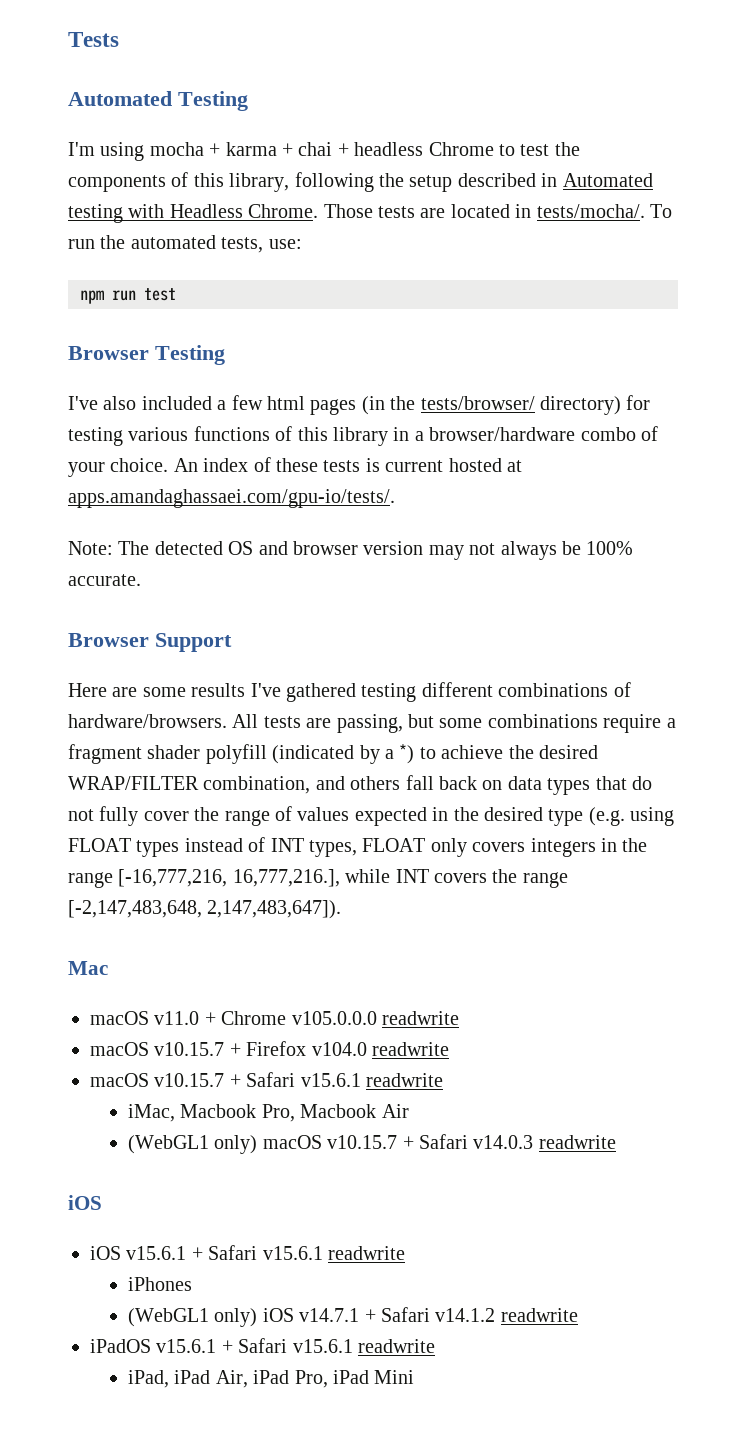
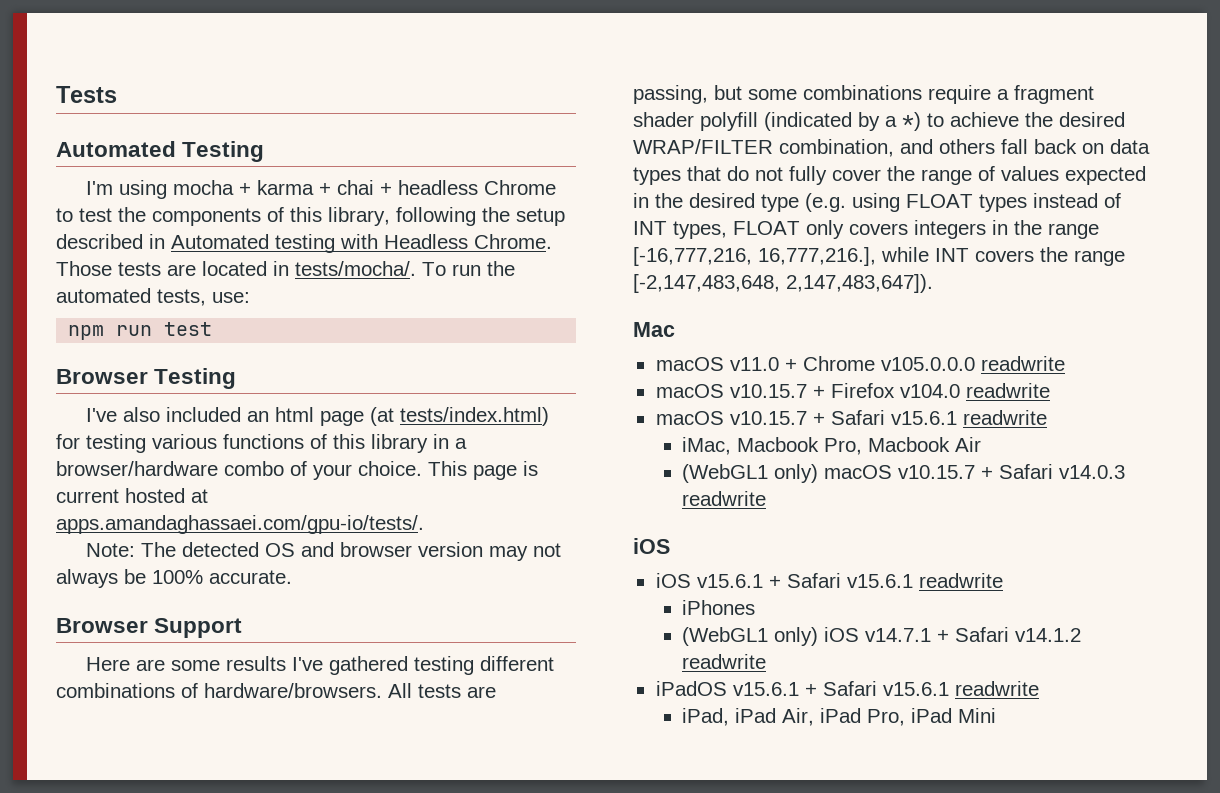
[217,395,621,415] a few html pages (in the tests/browser/ directory) -> [247,407,550,426] an html page (at tests/index.html)
[173,457,361,472] An index of these tests -> [428,461,517,480] This page

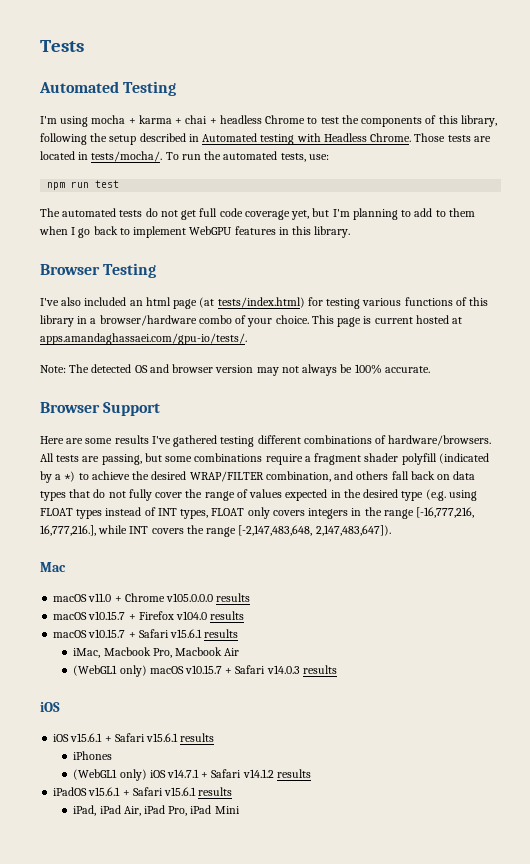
(213, 329) none -> [40,208,475,220] [39,226,351,238] // The automated tests do not get full code coverage yet, but I'm planning to add to them when I go back to implement WebGPU features in this library.
[980,356,1065,371] readwrite -> [216,593,251,602] results
[965,383,1050,398] readwrite -> [210,611,245,620] results
[962,410,1047,425] readwrite -> [204,629,239,638] results
[682,491,767,506] readwrite -> [302,665,337,674] results
[918,573,1003,588] readwrite -> [180,733,215,742] results
[682,654,767,669] readwrite -> [276,769,311,778] results
[954,681,1039,696] readwrite -> [198,787,233,796] results

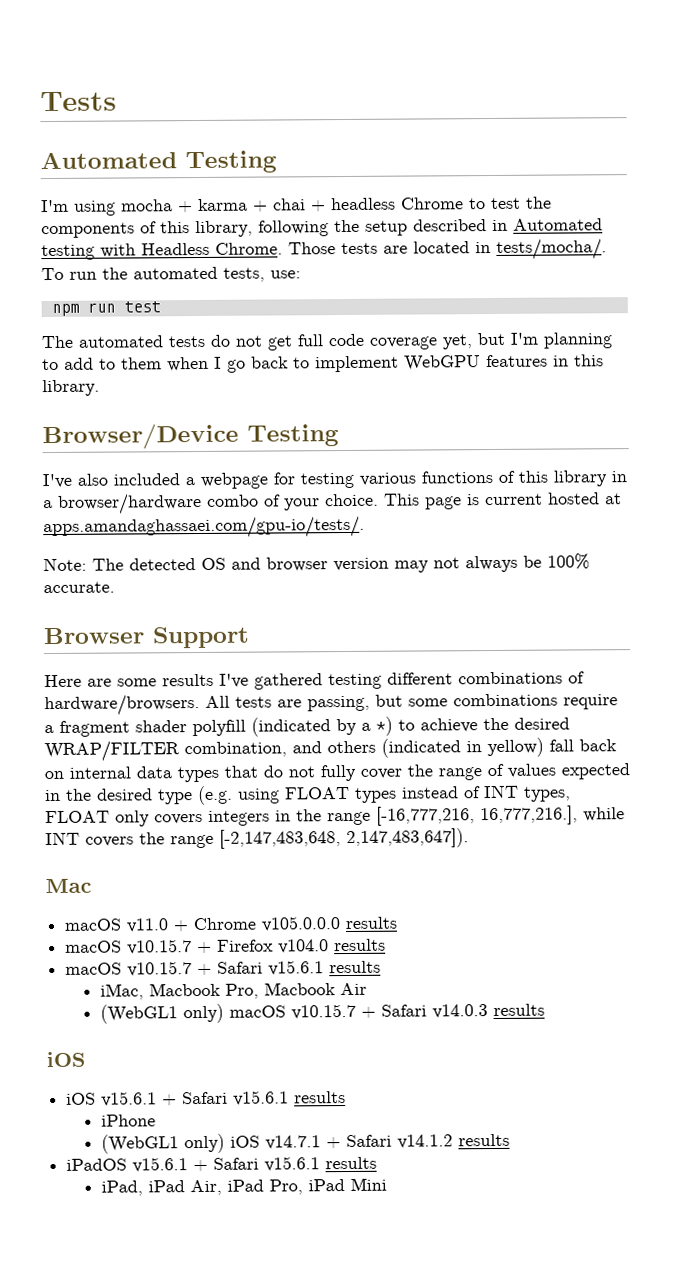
[40,264,100,275] Browser -> [42,423,239,451] Browser/Device
[129,297,305,309] an html page (at tests/index.html) -> [185,472,268,489] a webpage
(389, 475) none -> [381,737,544,758] (indicated in yellow)
(451, 477) none -> [69,766,131,779] internal
[73,751,113,760] iPhones -> [100,1114,156,1127] iPhone

